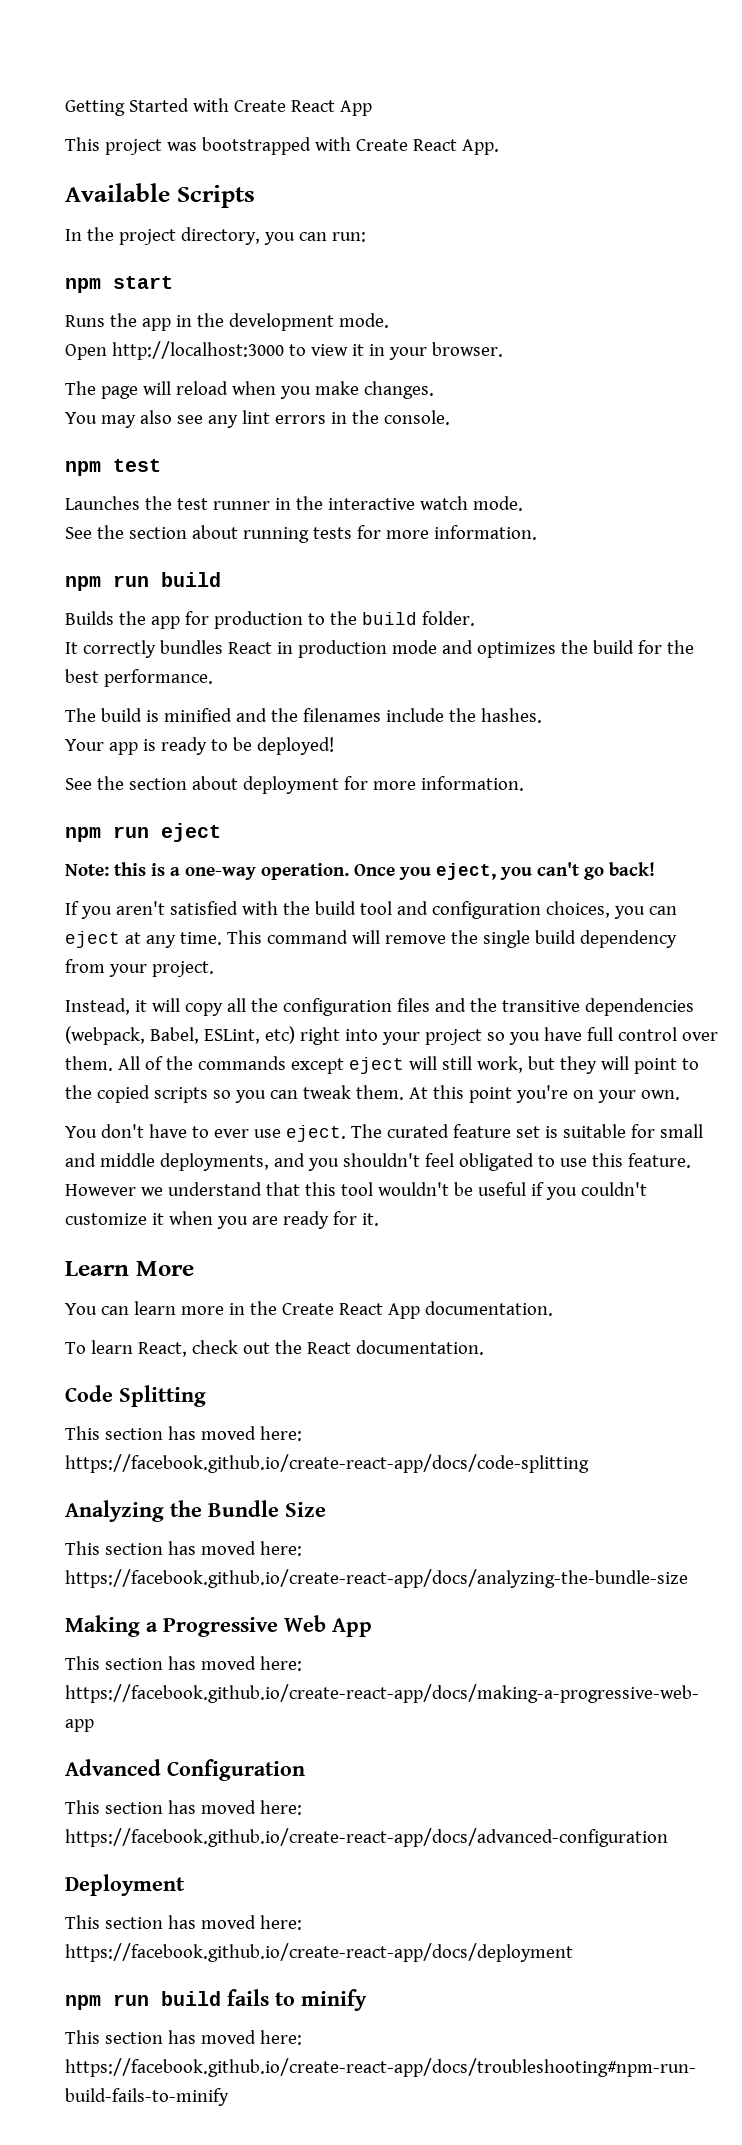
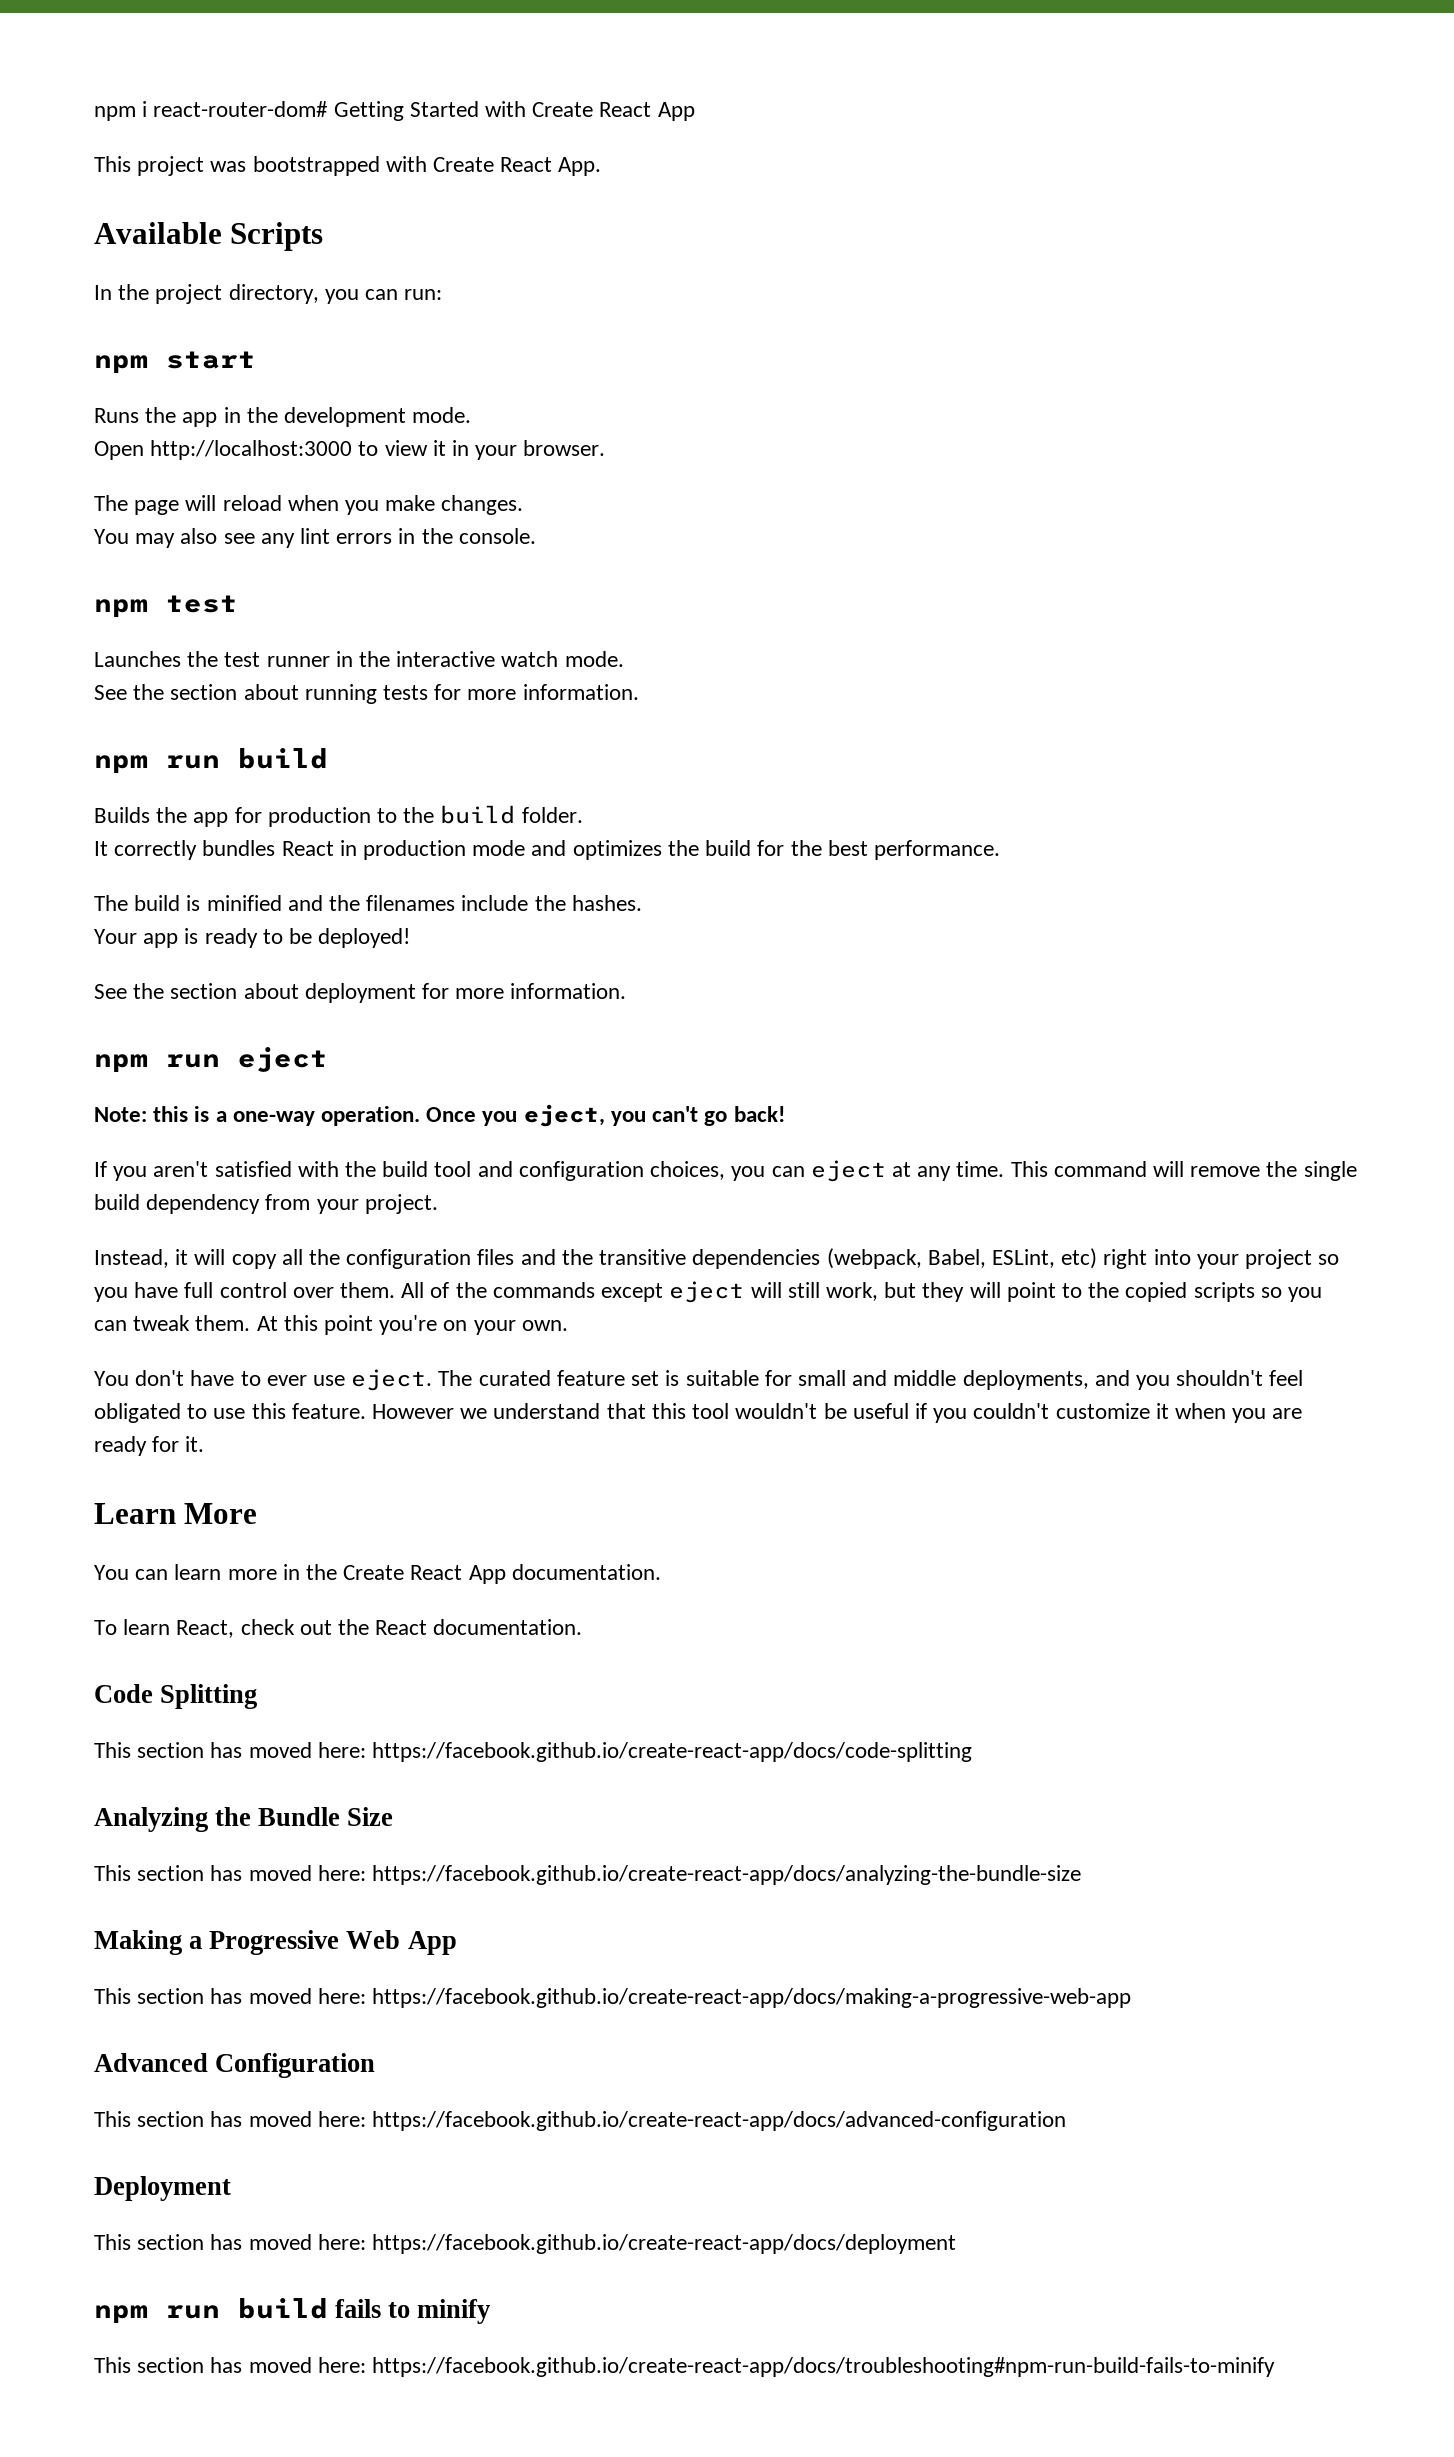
(65, 108) none -> [94,101,329,121] npm i react-router-dom#

